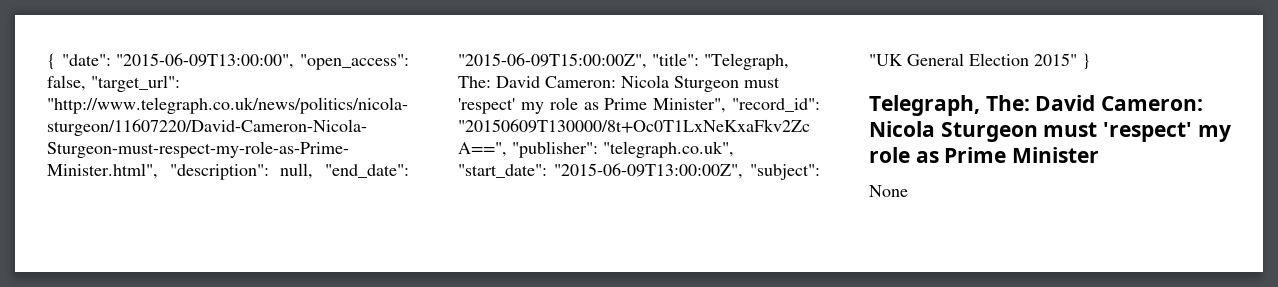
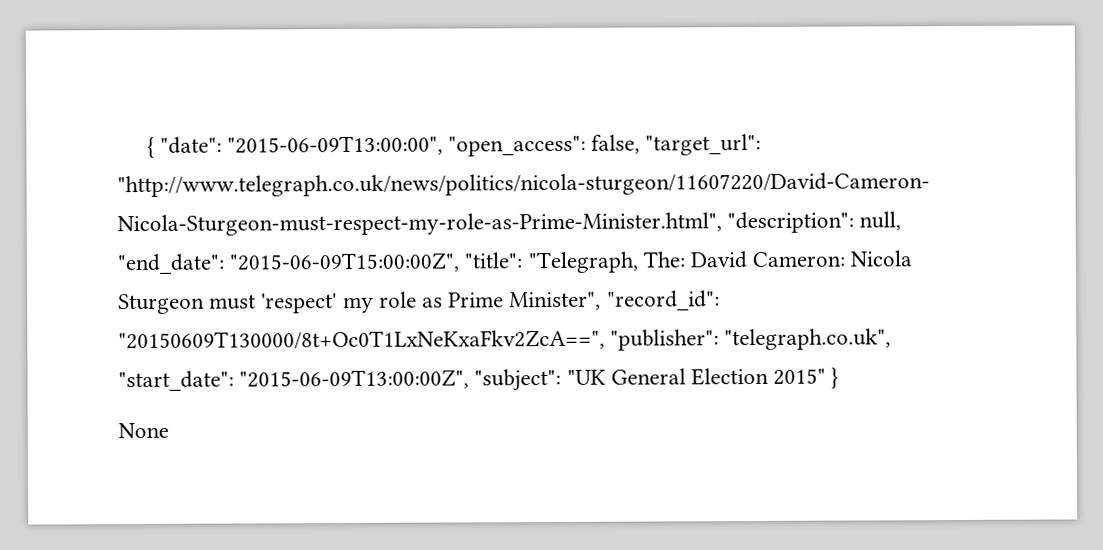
[869,95,1204,116] [869,121,1231,142] [869,147,1100,163] // Telegraph, The: David Cameron: Nicola Sturgeon must 'respect' my role as Prime Minister -> (840, 378) none

